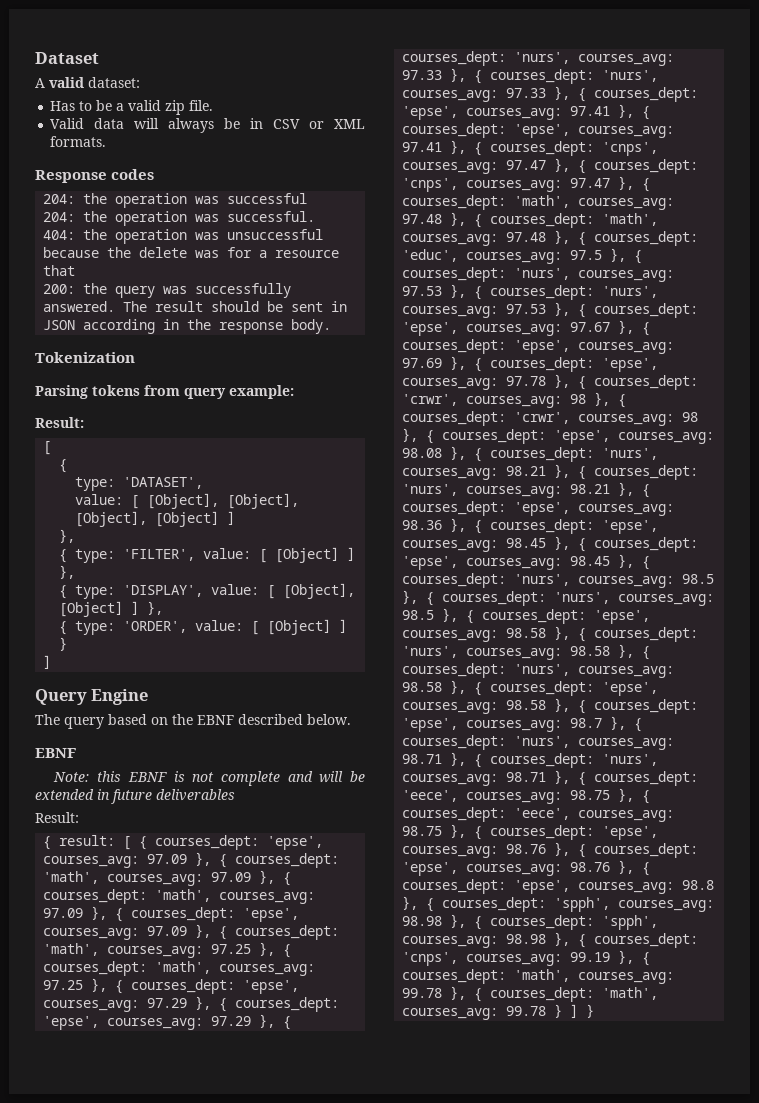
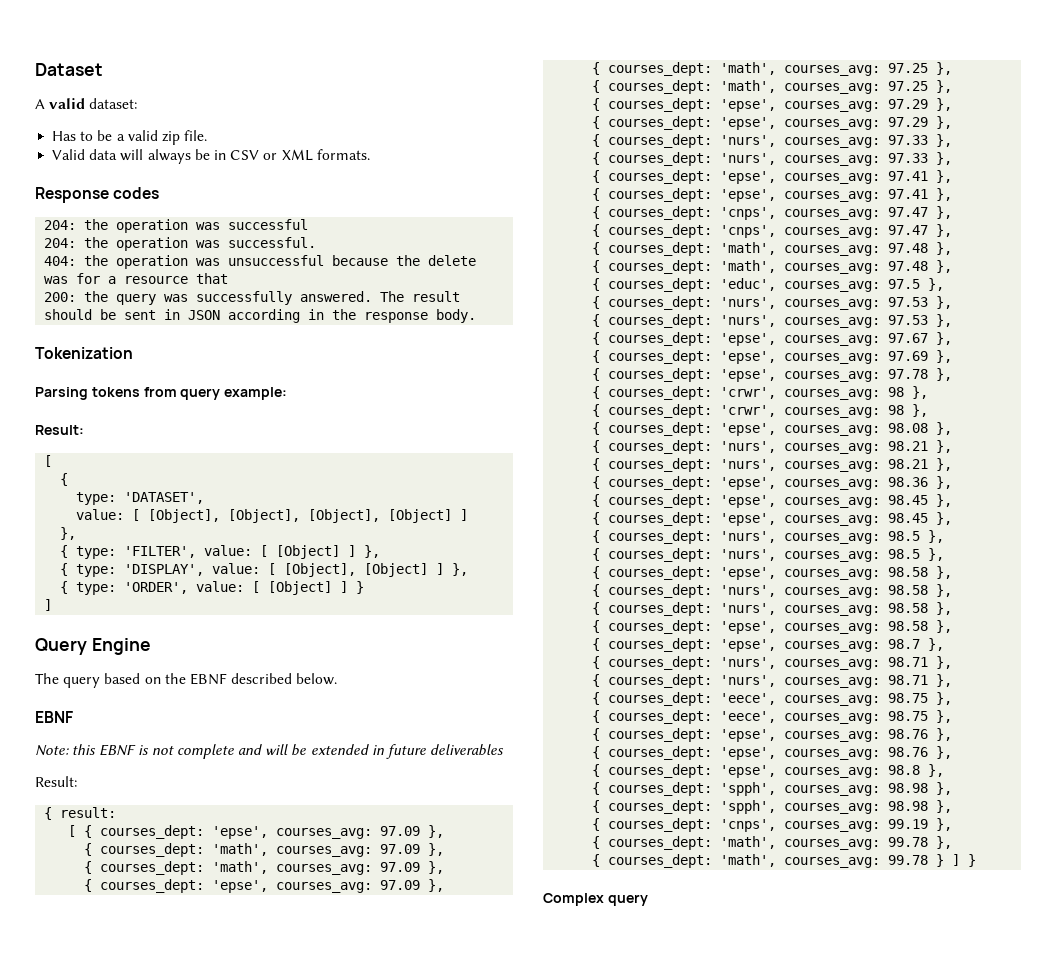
(116, 840) none -> (117, 812) //
[219,853,340,868] [43,870,292,886] [43,889,316,904] [43,906,300,922] [43,924,340,940] [43,942,292,958] [43,961,316,976] [43,978,300,994] [43,996,340,1012] [43,1014,292,1030] [402,51,675,66] [402,68,659,84] [402,86,699,102] [402,104,651,120] [402,123,675,138] [402,140,659,156] [402,158,699,174] [402,176,651,192] [402,195,675,210] [402,212,659,228] [402,230,571,246] { courses_dept: 'math', courses_avg: 97.09 }, { courses_dept: 'math', courses_avg: 97.09 }, { courses_dept: 'epse', courses_avg: 97.09 }, { courses_dept: 'math', courses_avg: 97.25 }, { courses_dept: 'math', courses_avg: 97.25 }, { courses_dept: 'epse', courses_avg: 97.29 }, { courses_dept: 'epse', courses_avg: 97.29 }, { courses_dept: 'nurs', courses_avg: 97.33 }, { courses_dept: 'nurs', courses_avg: 97.33 }, { courses_dept: 'epse', courses_avg: 97.41 }, { courses_dept: 'epse', courses_avg: 97.41 }, { courses_dept: 'cnps', courses_avg: 97.47 }, { courses_dept: 'cnps', courses_avg: 97.47 }, { courses_dept: 'math', courses_avg: 97.48 }, { courses_dept: 'math', courses_avg: 97.48 }, -> [84,843,445,857] [84,861,445,875] [84,879,445,893] [592,62,953,76] [592,80,953,94] [592,98,953,112] [592,116,953,130] [592,134,953,148] [592,152,953,166] [592,170,953,184] [592,188,953,202] [592,206,953,220] [592,224,953,238] [592,242,953,256] [592,260,953,274] // { courses_dept: 'math', courses_avg: 97.09 }, // { courses_dept: 'math', courses_avg: 97.09 }, // { courses_dept: 'epse', courses_avg: 97.09 }, // { courses_dept: 'math', courses_avg: 97.25 }, // { courses_dept: 'math', courses_avg: 97.25 }, // { courses_dept: 'epse', courses_avg: 97.29 }, // { courses_dept: 'epse', courses_avg: 97.29 }, // { courses_dept: 'nurs', courses_avg: 97.33 }, // { courses_dept: 'nurs', courses_avg: 97.33 }, // { courses_dept: 'epse', courses_avg: 97.41 }, // { courses_dept: 'epse', courses_avg: 97.41 }, // { courses_dept: 'cnps', courses_avg: 97.47 }, // { courses_dept: 'cnps', courses_avg: 97.47 }, // { courses_dept: 'math', courses_avg: 97.48 }, // { courses_dept: 'math', courses_avg: 97.48 }, //
[634,250,643,264] [402,267,675,282] [402,284,659,300] [402,302,571,318] { courses_dept: 'nurs', courses_avg: 97.53 }, { courses_dept: 'nurs', courses_avg: 97.53 }, -> [592,296,953,310] [592,314,953,328] // { courses_dept: 'nurs', courses_avg: 97.53 }, // { courses_dept: 'nurs', courses_avg: 97.53 }, //
(635, 327) none -> (953, 338) //
(467, 363) none -> (953, 356) //
[578,375,699,390] [402,392,627,408] [402,411,699,426] [402,428,419,442] { courses_dept: 'crwr', courses_avg: 98 }, { courses_dept: 'crwr', courses_avg: 98 }, -> [592,386,929,400] [592,404,929,418] // { courses_dept: 'crwr', courses_avg: 98 }, // { courses_dept: 'crwr', courses_avg: 98 }, //
[474,447,659,462] [402,464,699,480] [402,482,635,498] { courses_dept: 'nurs', courses_avg: 98.21 }, { courses_dept: 'nurs', courses_avg: 98.21 }, -> [592,440,953,454] [592,458,953,472] // { courses_dept: 'nurs', courses_avg: 98.21 }, // { courses_dept: 'nurs', courses_avg: 98.21 }, //
[474,519,659,534] [402,536,699,552] [402,554,651,570] [402,573,715,588] [402,590,715,606] [402,608,651,624] [402,626,699,642] [402,644,651,660] [402,663,675,678] [402,680,659,696] [402,698,571,714] { courses_dept: 'epse', courses_avg: 98.45 }, { courses_dept: 'epse', courses_avg: 98.45 }, { courses_dept: 'nurs', courses_avg: 98.5 }, { courses_dept: 'nurs', courses_avg: 98.5 }, { courses_dept: 'epse', courses_avg: 98.58 }, { courses_dept: 'nurs', courses_avg: 98.58 }, { courses_dept: 'nurs', courses_avg: 98.58 }, { courses_dept: 'epse', courses_avg: 98.58 }, -> [592,494,953,508] [592,512,953,526] [592,530,945,544] [592,548,945,562] [592,566,953,580] [592,584,953,598] [592,602,953,616] [592,620,953,634] // { courses_dept: 'epse', courses_avg: 98.45 }, // { courses_dept: 'epse', courses_avg: 98.45 }, // { courses_dept: 'nurs', courses_avg: 98.5 }, // { courses_dept: 'nurs', courses_avg: 98.5 }, // { courses_dept: 'epse', courses_avg: 98.58 }, // { courses_dept: 'nurs', courses_avg: 98.58 }, // { courses_dept: 'nurs', courses_avg: 98.58 }, // { courses_dept: 'epse', courses_avg: 98.58 }, //
[634,718,643,732] [402,735,675,750] [402,752,659,768] [402,770,699,786] [402,788,651,804] [402,807,675,822] [402,824,659,840] [402,842,699,858] [402,860,635,876] { courses_dept: 'nurs', courses_avg: 98.71 }, { courses_dept: 'nurs', courses_avg: 98.71 }, { courses_dept: 'eece', courses_avg: 98.75 }, { courses_dept: 'eece', courses_avg: 98.75 }, { courses_dept: 'epse', courses_avg: 98.76 }, { courses_dept: 'epse', courses_avg: 98.76 }, -> [592,656,953,670] [592,674,953,688] [592,692,953,706] [592,710,953,724] [592,728,953,742] [592,746,953,760] // { courses_dept: 'nurs', courses_avg: 98.71 }, // { courses_dept: 'nurs', courses_avg: 98.71 }, // { courses_dept: 'eece', courses_avg: 98.75 }, // { courses_dept: 'eece', courses_avg: 98.75 }, // { courses_dept: 'epse', courses_avg: 98.76 }, // { courses_dept: 'epse', courses_avg: 98.76 }, //
[426,897,715,912] [402,914,659,930] [402,932,571,948] { courses_dept: 'spph', courses_avg: 98.98 }, { courses_dept: 'spph', courses_avg: 98.98 }, -> [592,782,953,796] [592,800,953,814] // { courses_dept: 'spph', courses_avg: 98.98 }, // { courses_dept: 'spph', courses_avg: 98.98 }, //
(635, 957) none -> (953, 824) //
(467, 993) none -> (953, 842) //
(595, 1011) none -> [543,893,648,906] // Complex query

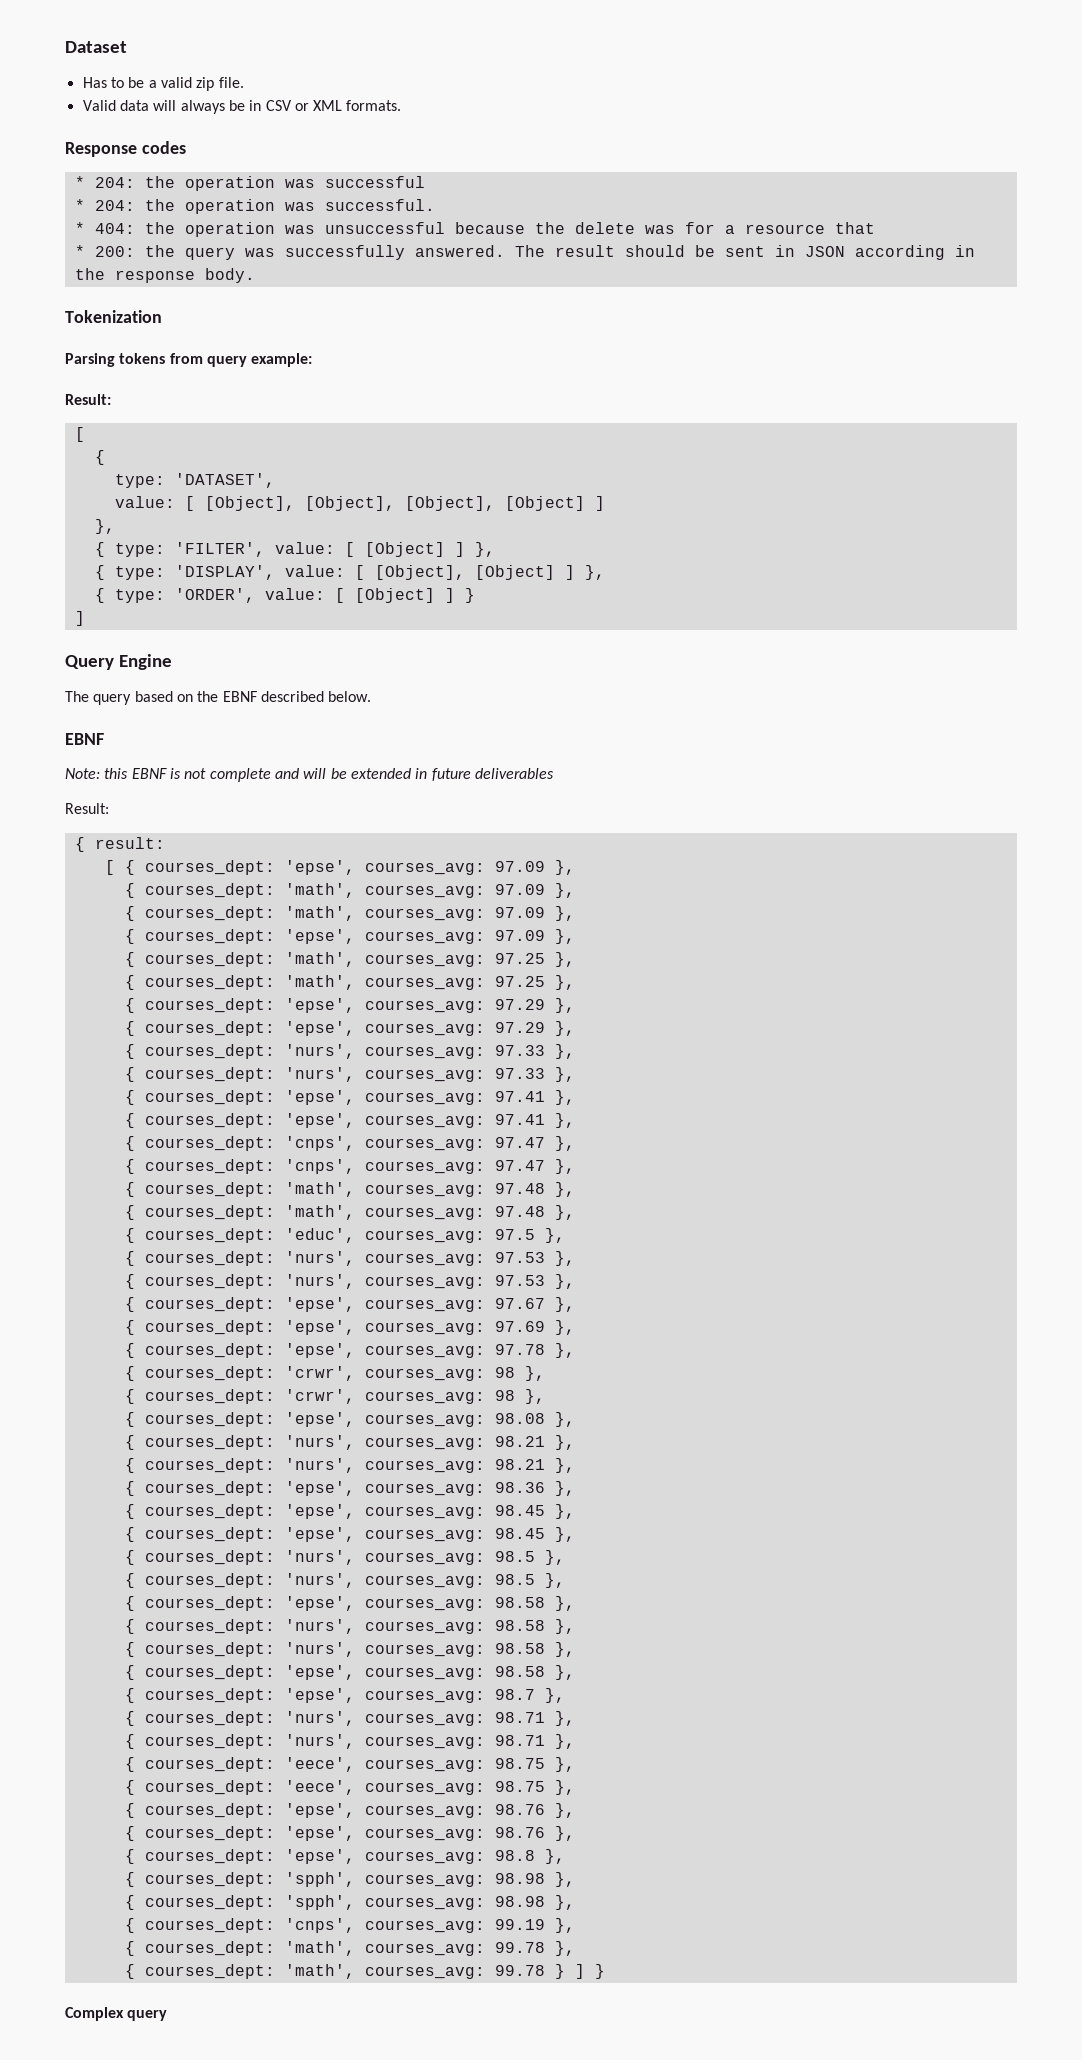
[35,98,138,109] // A valid dataset: -> (127, 47) none
(160, 193) none -> [74,176,85,188] *
(309, 224) none -> [74,199,85,211] *
(317, 242) none -> [74,222,85,234] *
(229, 278) none -> [74,245,85,257] *

